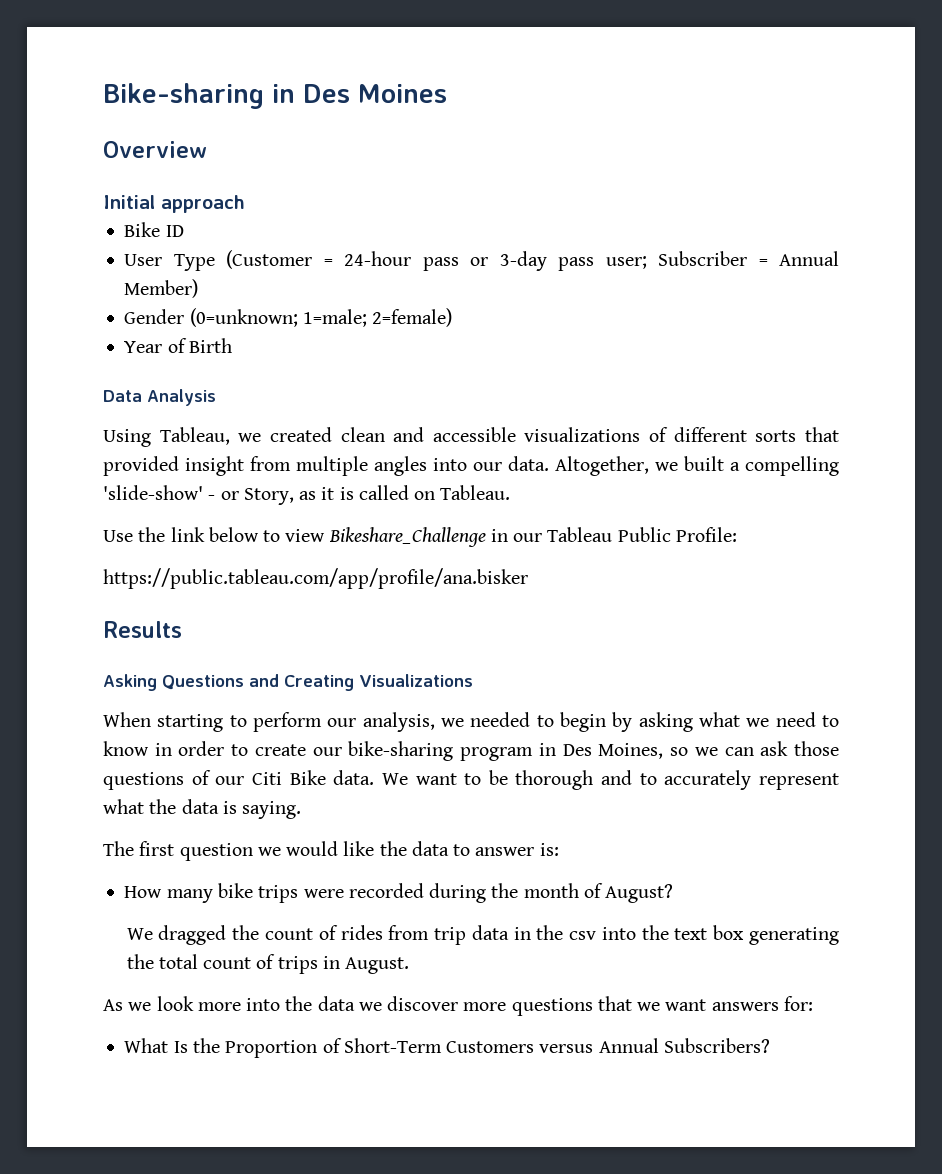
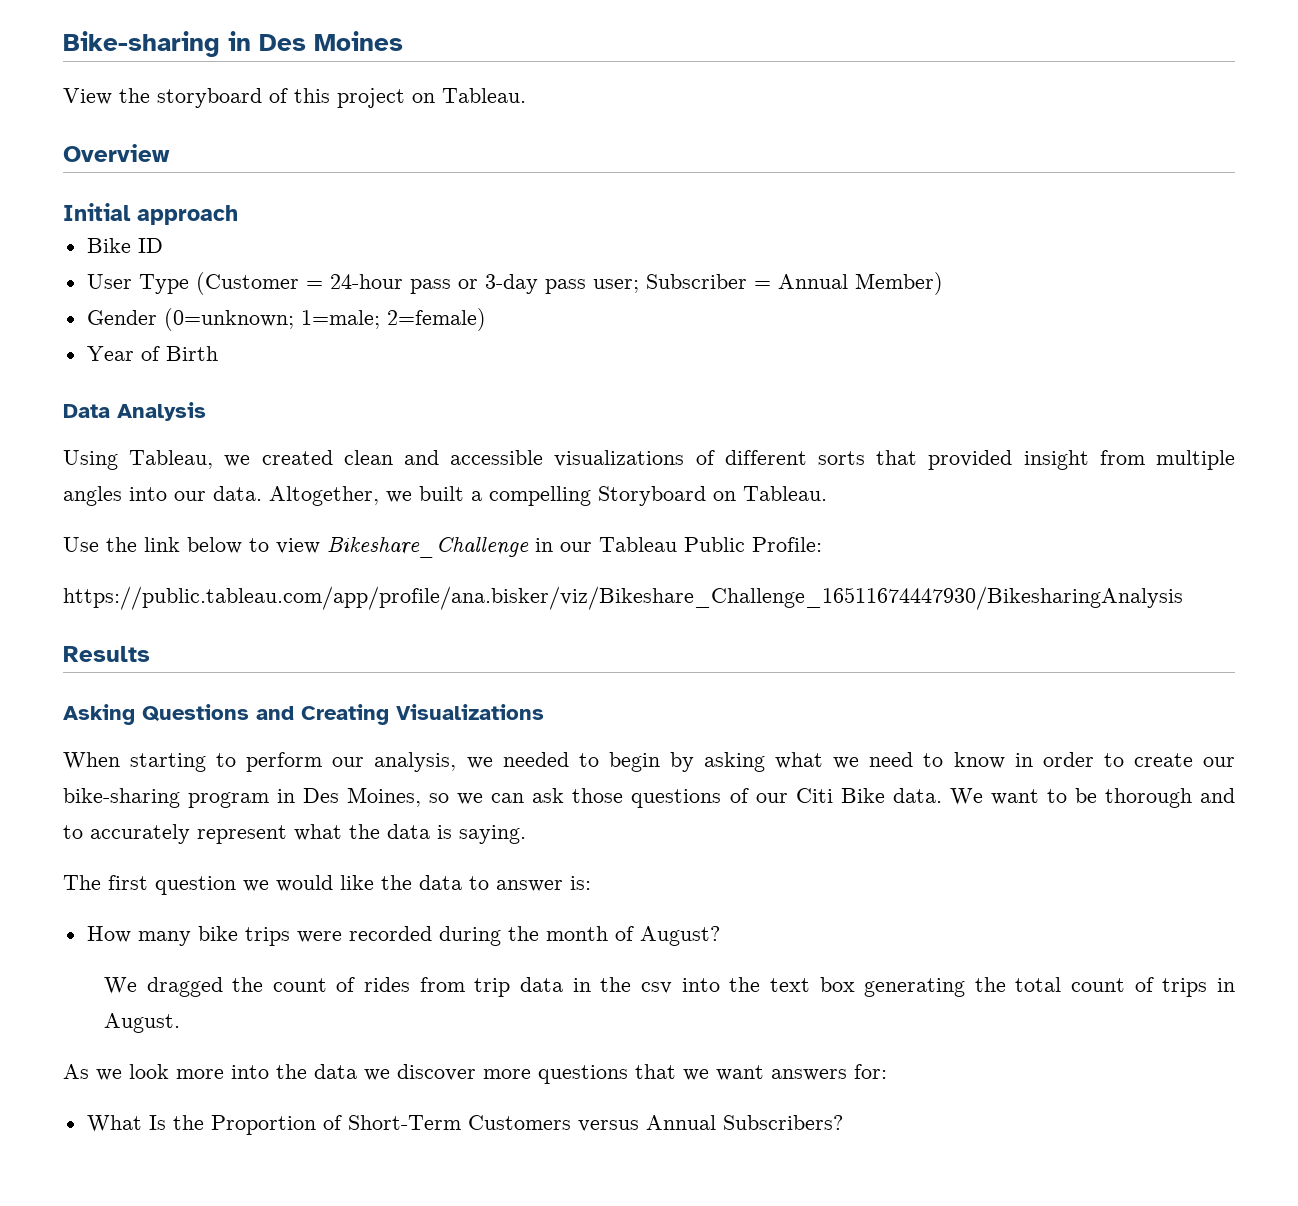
(447, 93) none -> [63,88,526,108] // View the storyboard of this project on Tableau.
[103,485,409,505] 'slide-show' - or Story, as it is called -> [598,486,706,506] Storyboard
[103,568,528,589] https://public.tableau.com/app/profile/ana.bisker -> [63,586,1183,610] https://public.tableau.com/app/profile/ana.bisker/viz/Bikeshare_Challenge_16511674447930/BikesharingAnalysis

